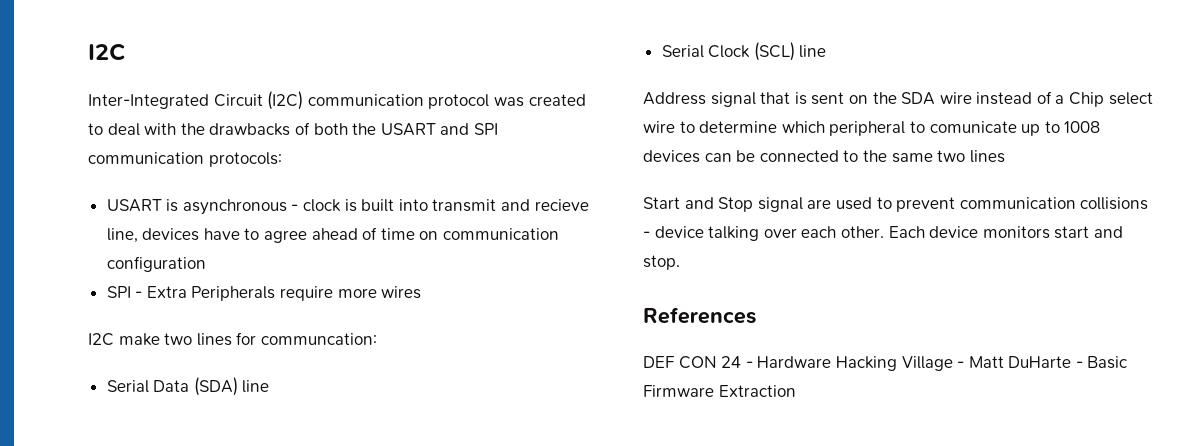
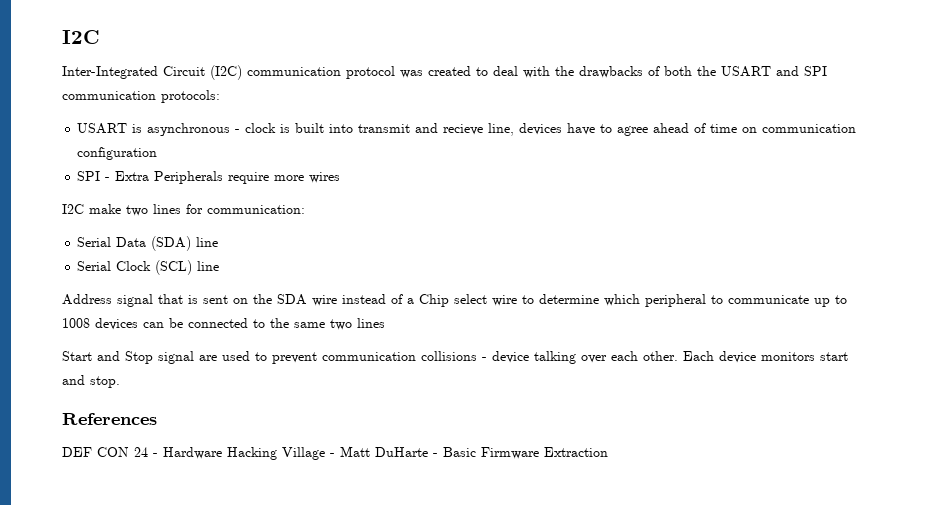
[260,333,377,345] communcation: -> [207,205,305,214] communication:
[929,121,1017,133] comunicate -> [728,295,809,304] communicate

